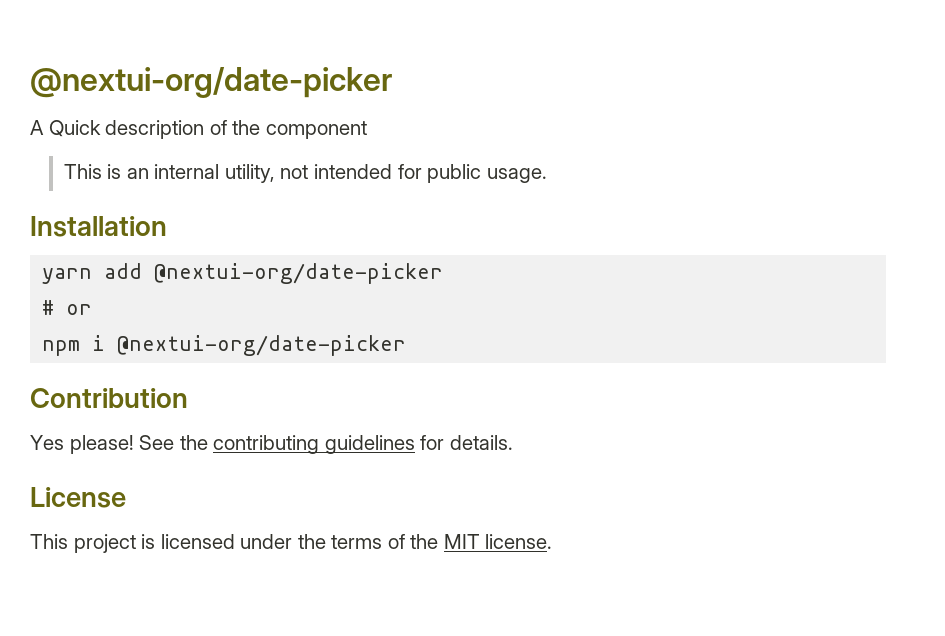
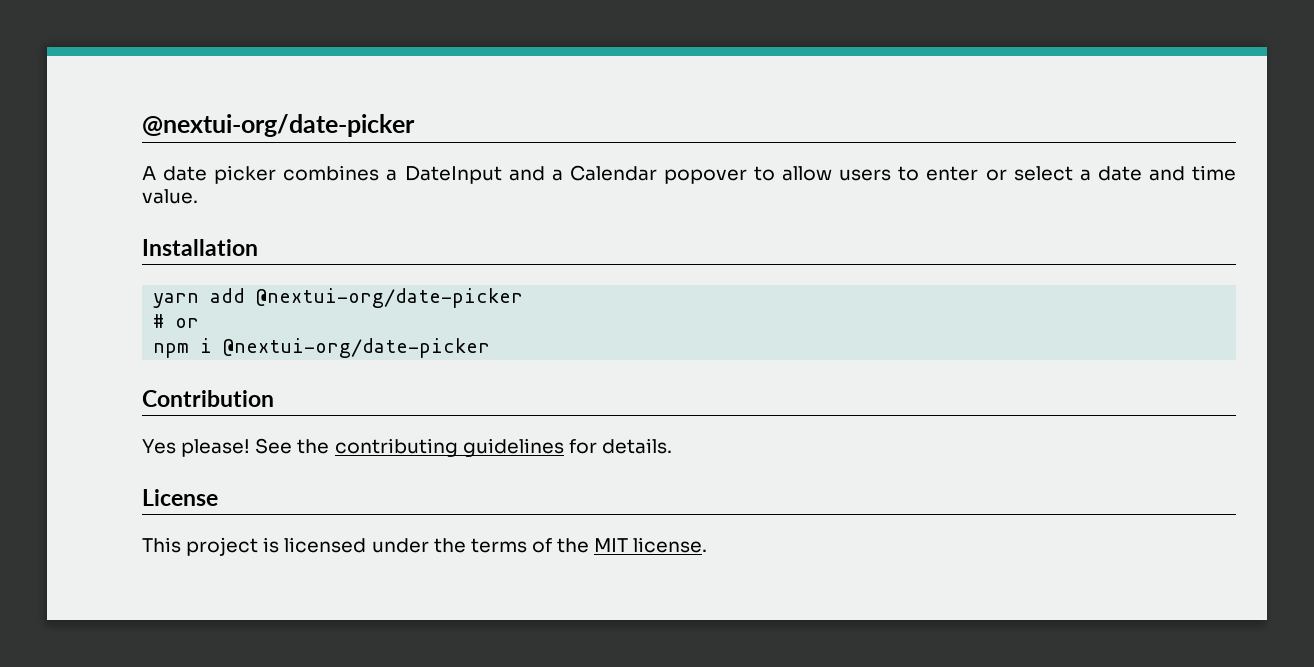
[48,120,367,139] [63,164,547,183] Quick description of the component // This is an internal utility, not intended for public usage. -> [163,165,1237,184] [142,189,198,204] date picker combines a DateInput and a Calendar popover to allow users to enter or select a date and time value.

